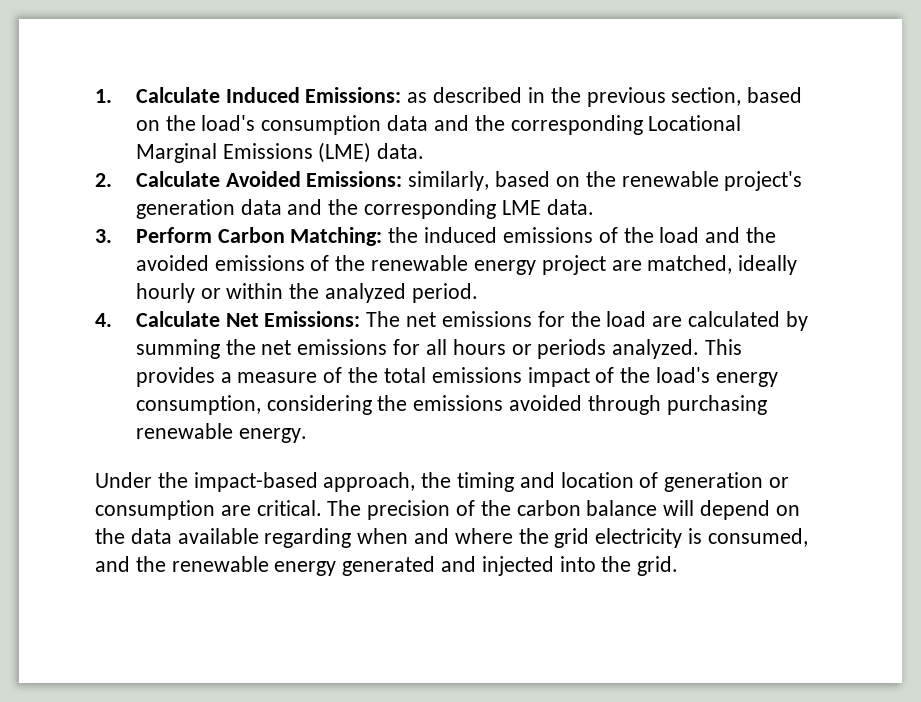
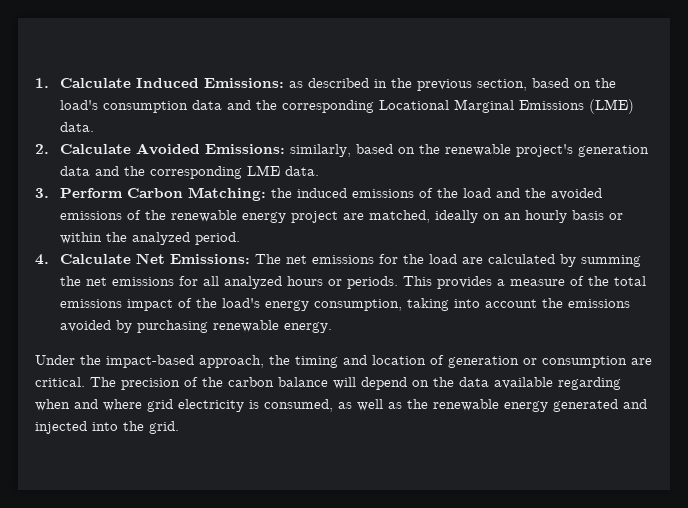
[135,283,195,303] hourly -> [482,210,604,223] on an hourly basis
(447, 347) none -> [223,276,282,289] analyzed
[537,339,700,359] periods analyzed. -> [346,276,398,289] periods.
[266,395,372,415] considering -> [406,298,537,311] taking into account
[587,395,661,415] through -> [115,320,132,333] by
[518,528,549,544] the -> (142, 405) none
[95,556,130,572] and -> [338,399,402,411] as well as

